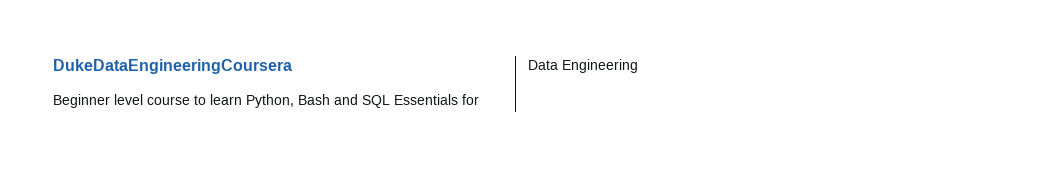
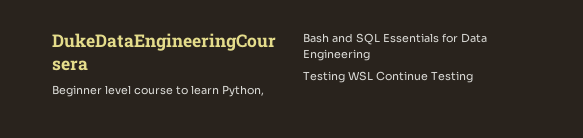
(638, 66) none -> [303,71,473,83] // Testing WSL Continue Testing

